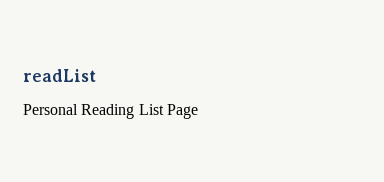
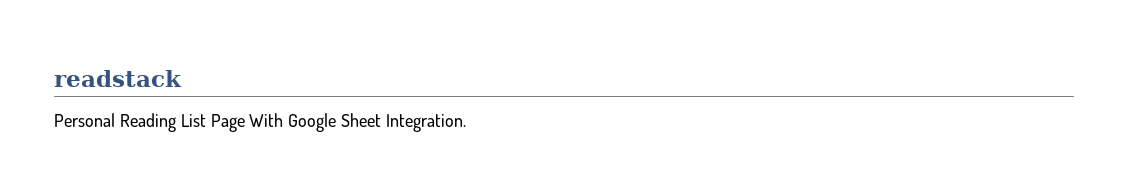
[23,69,96,82] readList -> [54,70,182,87] readstack
(198, 111) none -> [249,113,467,132] With Google Sheet Integration.

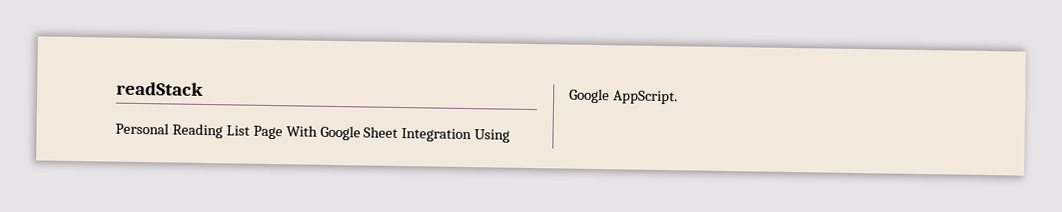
[54,70,182,87] readstack -> [116,81,204,96] readStack
[386,114,467,132] Integration. -> [401,128,511,143] [569,88,678,105] Integration Using Google AppScript.

